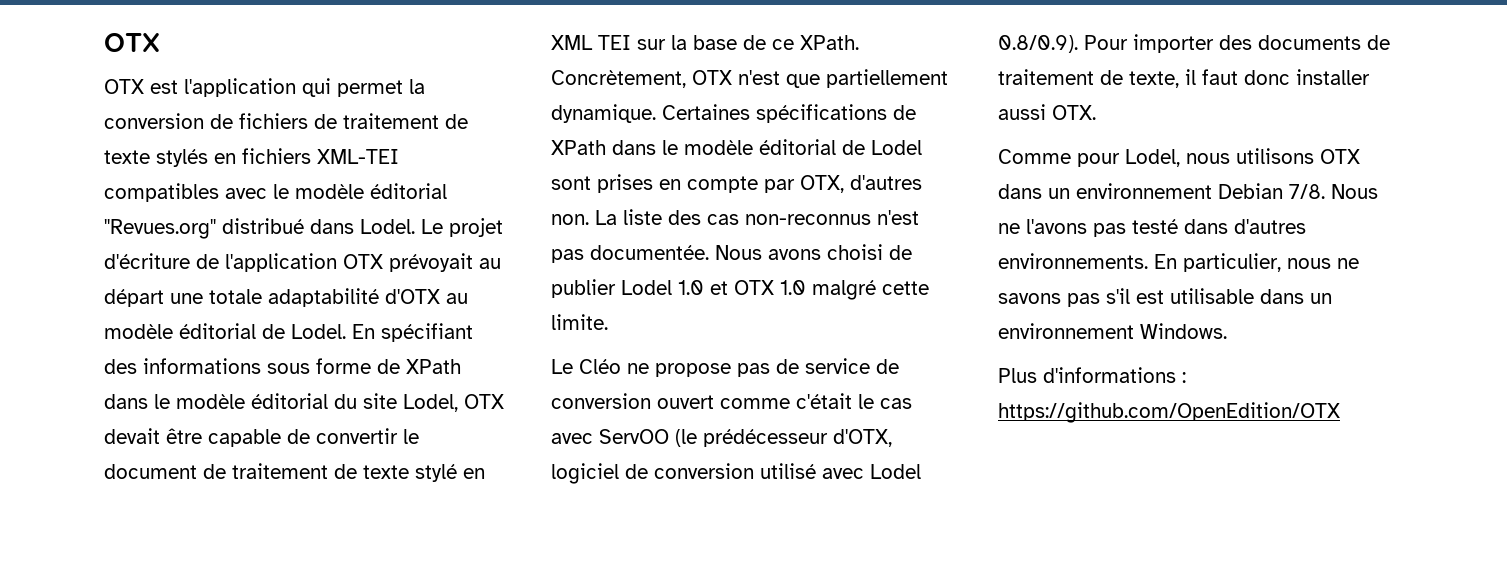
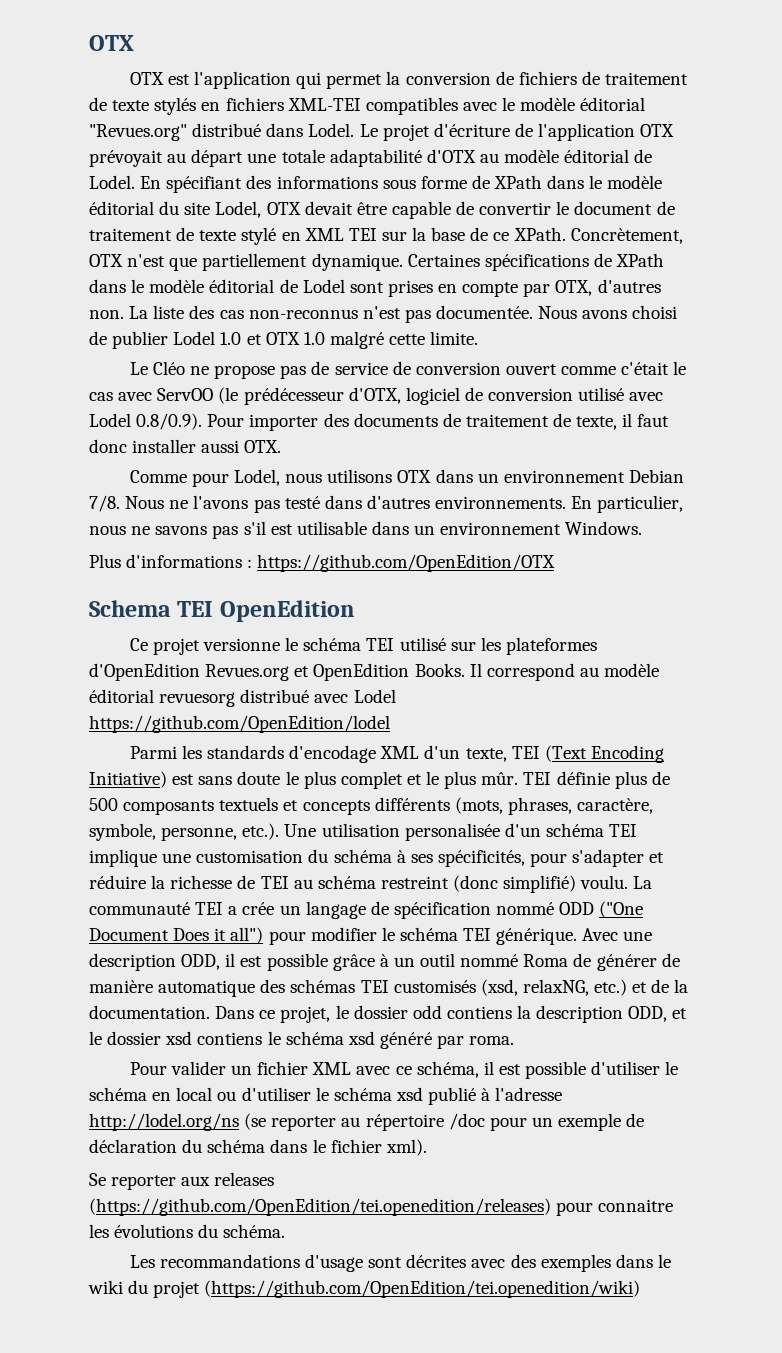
(1340, 412) none -> [89,600,355,622] [129,637,597,655] [89,663,660,681] [89,689,396,707] [89,715,390,733] [129,745,664,763] [89,771,670,789] [89,797,654,815] [89,823,638,841] [89,849,665,867] [89,875,653,893] [89,901,644,919] [89,927,653,945] [89,953,680,971] [89,979,689,997] [89,1005,688,1023] [89,1031,515,1049] [129,1061,679,1079] [89,1087,563,1105] [89,1113,645,1131] [89,1139,427,1156] [89,1172,275,1190] [89,1198,674,1216] [89,1224,286,1238] [129,1254,671,1272] [88,1280,641,1298] // Schema TEI OpenEdition // Ce projet versionne le schéma TEI utilisé sur les plateformes d'OpenEdition Revues.org et OpenEdition Books. Il correspond au modèle éditorial revuesorg distribué avec Lodel https://github.com/OpenEdition/lodel // Parmi les standards d'encodage XML d'un texte, TEI (Text Encoding Initiative) est sans doute le plus complet et le plus mûr. TEI définie plus de 500 composants textuels et concepts différents (mots, phrases, caractère, symbole, personne, etc.). Une utilisation personalisée d'un schéma TEI implique une customisation du schéma à ses spécificités, pour s'adapter et réduire la richesse de TEI au schéma restreint (donc simplifié) voulu. La communauté TEI a crée un langage de spécification nommé ODD ("One Document Does it all") pour modifier le schéma TEI générique. Avec une description ODD, il est possible grâce à un outil nommé Roma de générer de manière automatique des schémas TEI customisés (xsd, relaxNG, etc.) et de la documentation. Dans ce projet, le dossier odd contiens la description ODD, et le dossier xsd contiens le schéma xsd généré par roma. // Pour valider un fichier XML avec ce schéma, il est possible d'utiliser le schéma en local ou d'utiliser le schéma xsd publié à l'adresse http://lodel.org/ns (se reporter au répertoire /doc pour un exemple de déclaration du schéma dans le fichier xml). // Se reporter aux releases (https://github.com/OpenEdition/tei.openedition/releases) pour connaitre les évolutions du schéma. // Les recommandations d'usage sont décrites avec des exemples dans le wiki du projet (https://github.com/OpenEdition/tei.openedition/wiki)

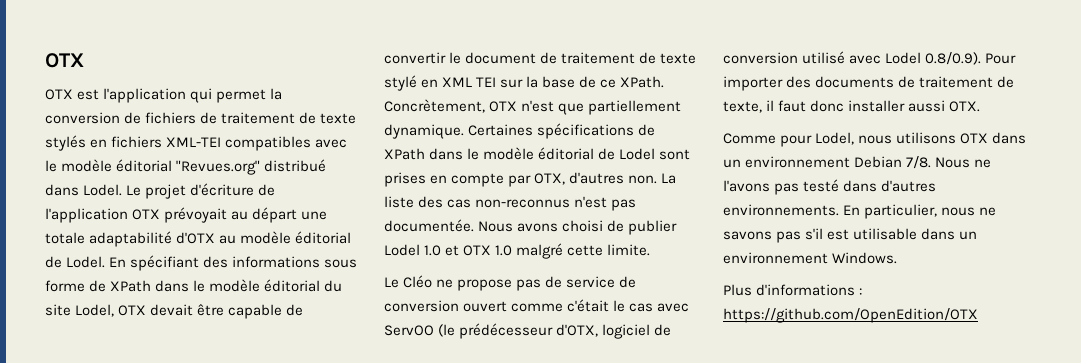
[89,600,355,622] [129,637,597,655] [89,663,660,681] [89,689,396,707] [89,715,390,733] [129,745,664,763] [89,771,670,789] [89,797,654,815] [89,823,638,841] [89,849,665,867] [89,875,653,893] [89,901,644,919] [89,927,653,945] [89,953,680,971] [89,979,689,997] [89,1005,688,1023] [89,1031,515,1049] [129,1061,679,1079] [89,1087,563,1105] [89,1113,645,1131] [89,1139,427,1156] [89,1172,275,1190] [89,1198,674,1216] [89,1224,286,1238] [129,1254,671,1272] [88,1280,641,1298] // Schema TEI OpenEdition // Ce projet versionne le schéma TEI utilisé sur les plateformes d'OpenEdition Revues.org et OpenEdition Books. Il correspond au modèle éditorial revuesorg distribué avec Lodel https://github.com/OpenEdition/lodel // Parmi les standards d'encodage XML d'un texte, TEI (Text Encoding Initiative) est sans doute le plus complet et le plus mûr. TEI définie plus de 500 composants textuels et concepts différents (mots, phrases, caractère, symbole, personne, etc.). Une utilisation personalisée d'un schéma TEI implique une customisation du schéma à ses spécificités, pour s'adapter et réduire la richesse de TEI au schéma restreint (donc simplifié) voulu. La communauté TEI a crée un langage de spécification nommé ODD ("One Document Does it all") pour modifier le schéma TEI générique. Avec une description ODD, il est possible grâce à un outil nommé Roma de générer de manière automatique des schémas TEI customisés (xsd, relaxNG, etc.) et de la documentation. Dans ce projet, le dossier odd contiens la description ODD, et le dossier xsd contiens le schéma xsd généré par roma. // Pour valider un fichier XML avec ce schéma, il est possible d'utiliser le schéma en local ou d'utiliser le schéma xsd publié à l'adresse http://lodel.org/ns (se reporter au répertoire /doc pour un exemple de déclaration du schéma dans le fichier xml). // Se reporter aux releases (https://github.com/OpenEdition/tei.openedition/releases) pour connaitre les évolutions du schéma. // Les recommandations d'usage sont décrites avec des exemples dans le wiki du projet (https://github.com/OpenEdition/tei.openedition/wiki) -> (978, 315) none

